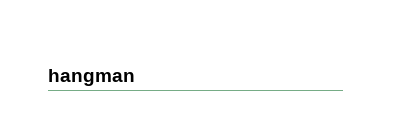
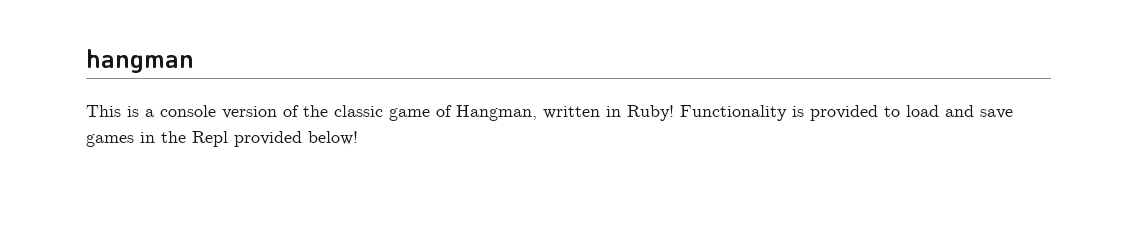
(135, 77) none -> [86,105,1013,121] [86,131,358,147] // This is a console version of the classic game of Hangman, written in Ruby! Functionality is provided to load and save games in the Repl provided below!

